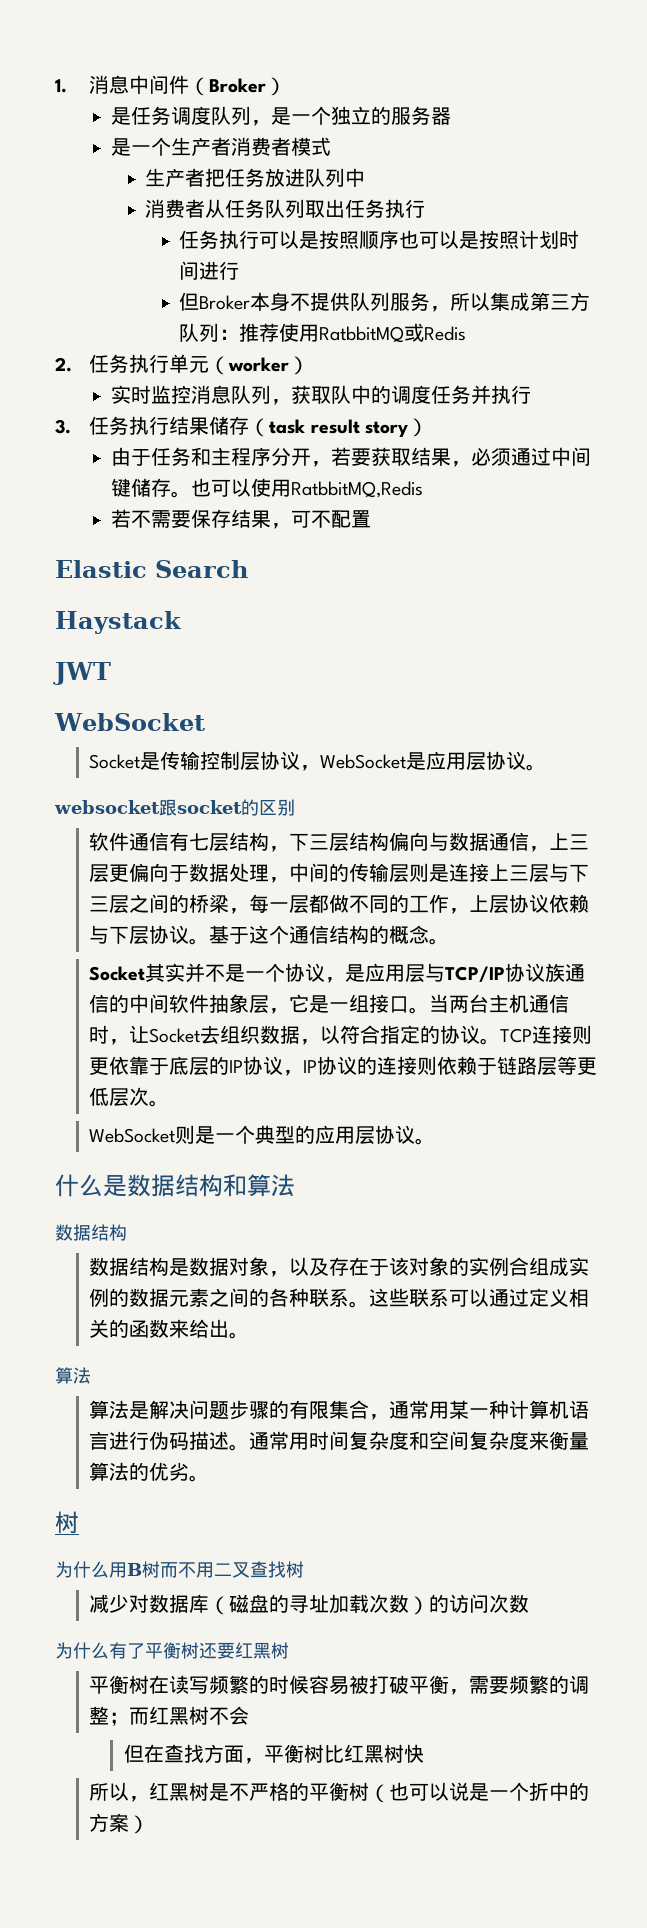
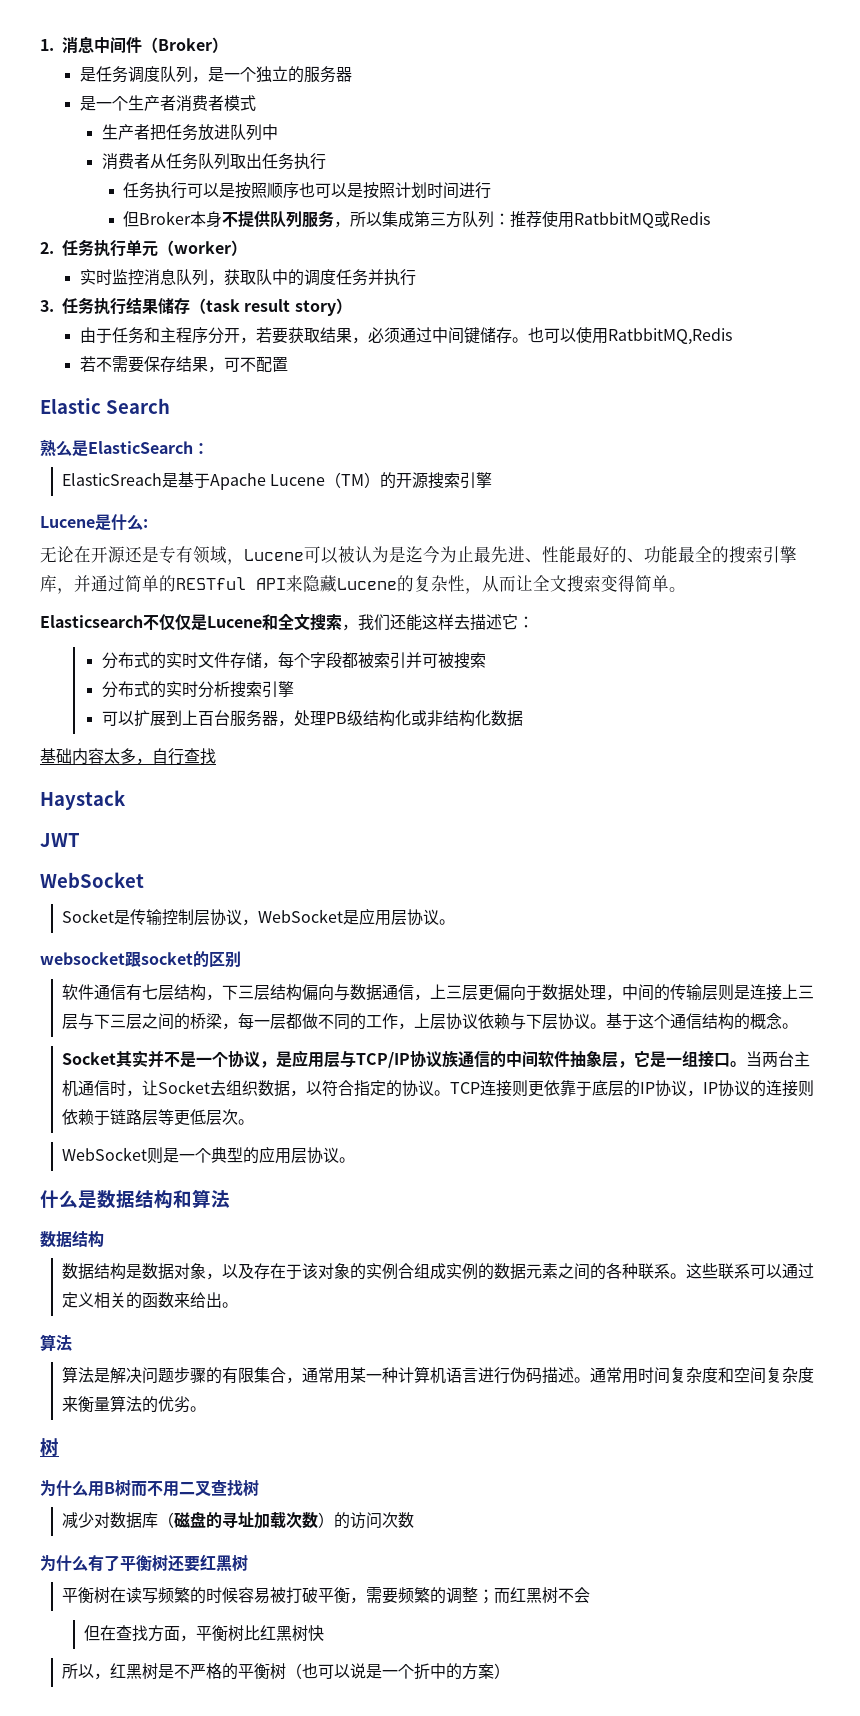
(248, 569) none -> [40,439,209,457] [61,472,493,490] [40,514,148,531] [40,545,797,565] [40,575,686,594] [40,613,534,631] [101,652,486,669] [101,681,294,698] [101,710,523,727] [40,748,216,765] // 熟么是ElasticSearch： // ElasticSreach是基于Apache Lucene（TM）的开源搜索引擎 // Lucene是什么: // 无论在开源还是专有领域，Lucene可以被认为是迄今为止最先进、性能最好的、功能最全的搜索引擎库，并通过简单的RESTful API来隐藏Lucene的复杂性，从而让全文搜索变得简单。 // Elasticsearch不仅仅是Lucene和全文搜索，我们还能这样去描述它： // 分布式的实时文件存储，每个字段都被索引并可被搜索 // 分布式的实时分析搜索引擎 // 可以扩展到上百台服务器，处理PB级结构化或非结构化数据 // 基础内容太多，自行查找

